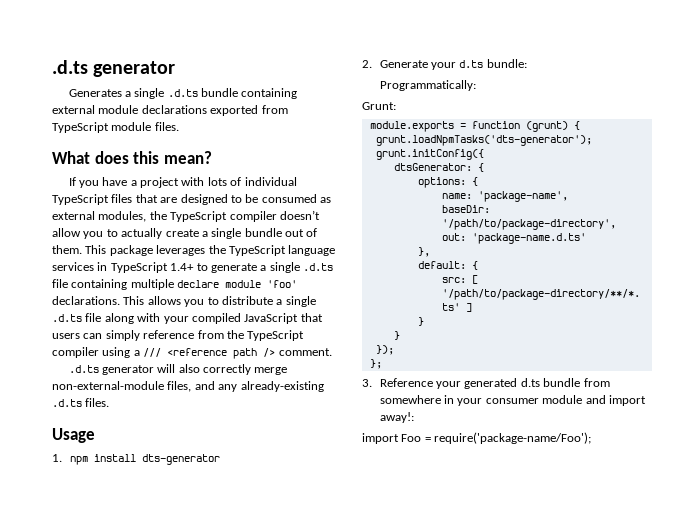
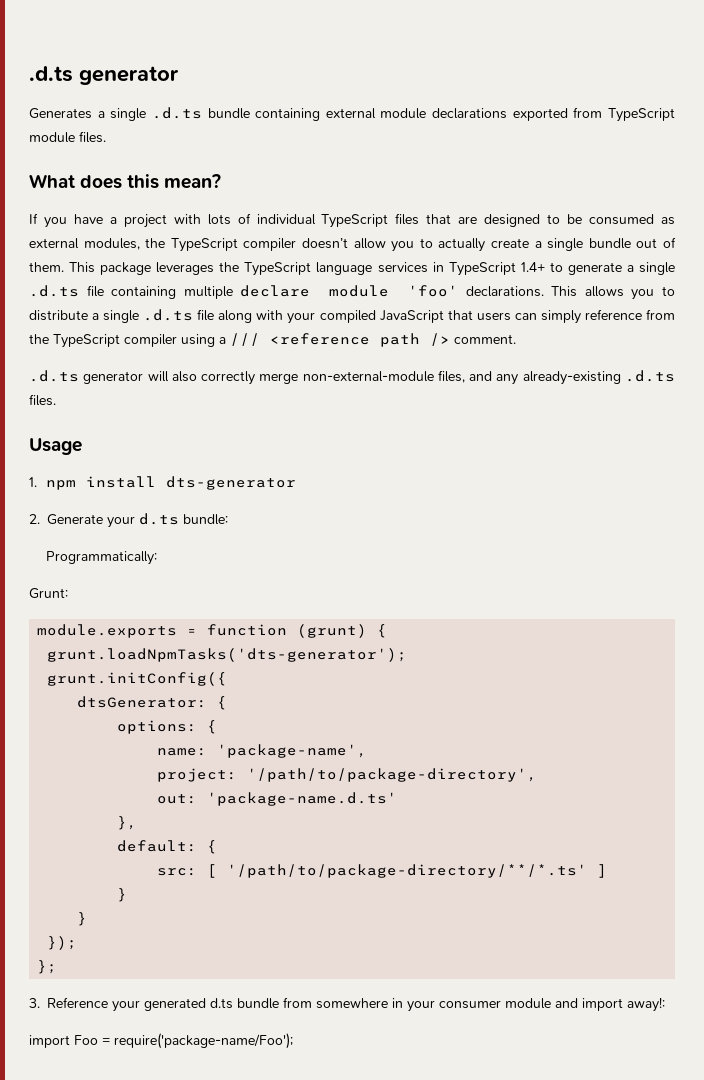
[441,205,490,213] baseDir: -> [157,768,238,782] project:

